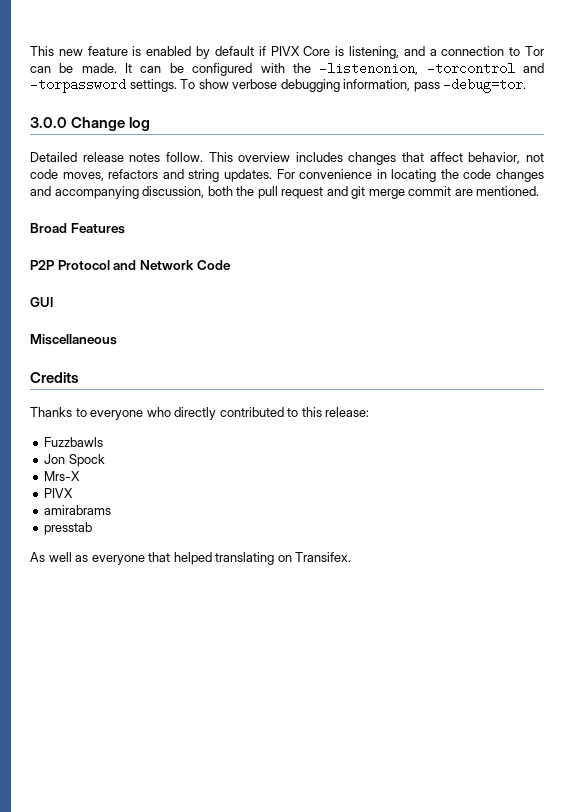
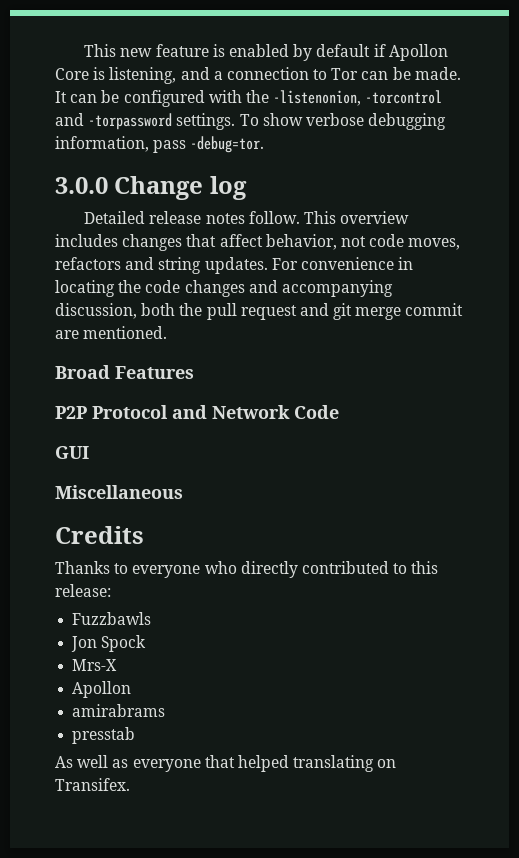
[270,46,300,56] PIVX -> [388,44,448,61] Apollon
[44,488,74,498] PIVX -> [72,681,132,698] Apollon

